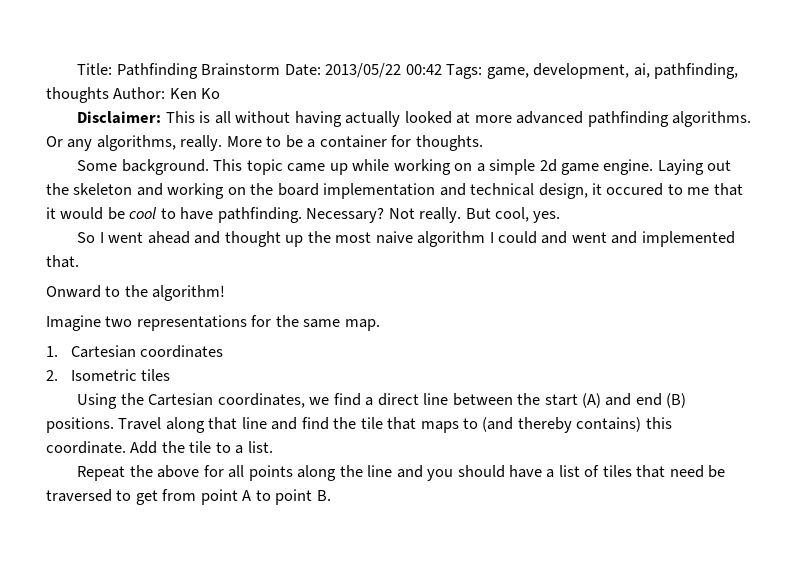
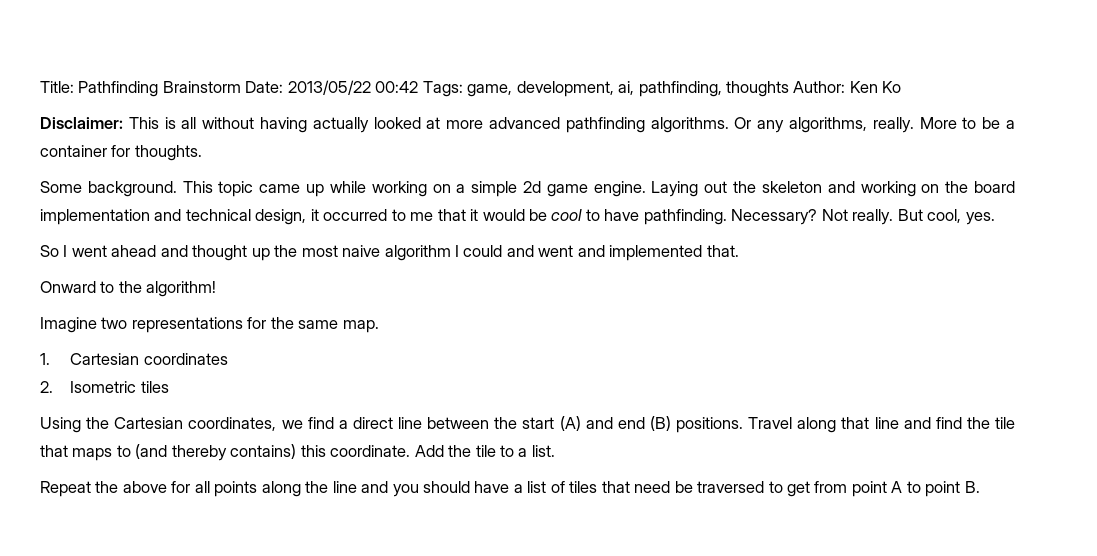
[606,183,664,196] occured -> [323,209,388,221] occurred

